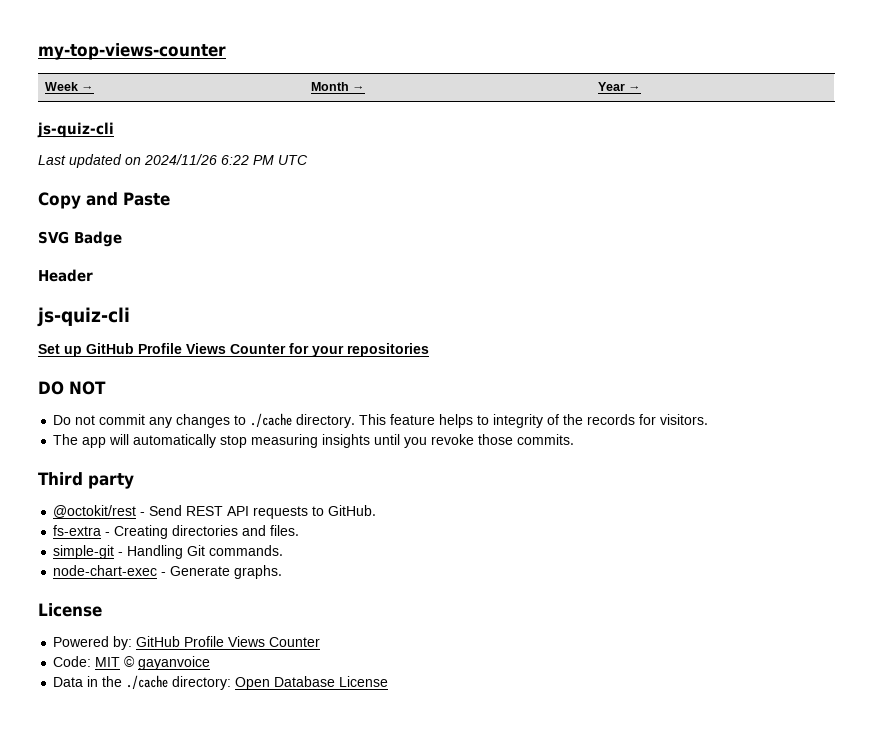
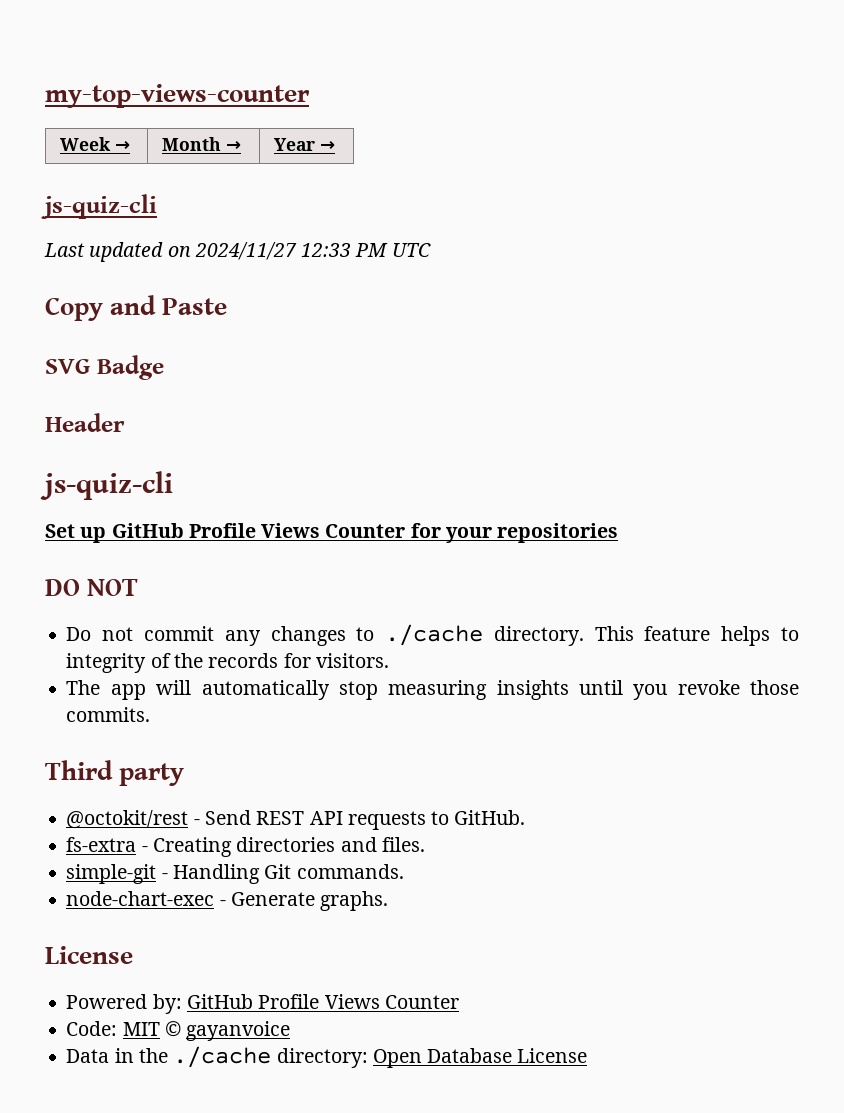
[144,154,249,165] 2024/11/26 6:22 -> [194,242,352,260] 2024/11/27 12:33

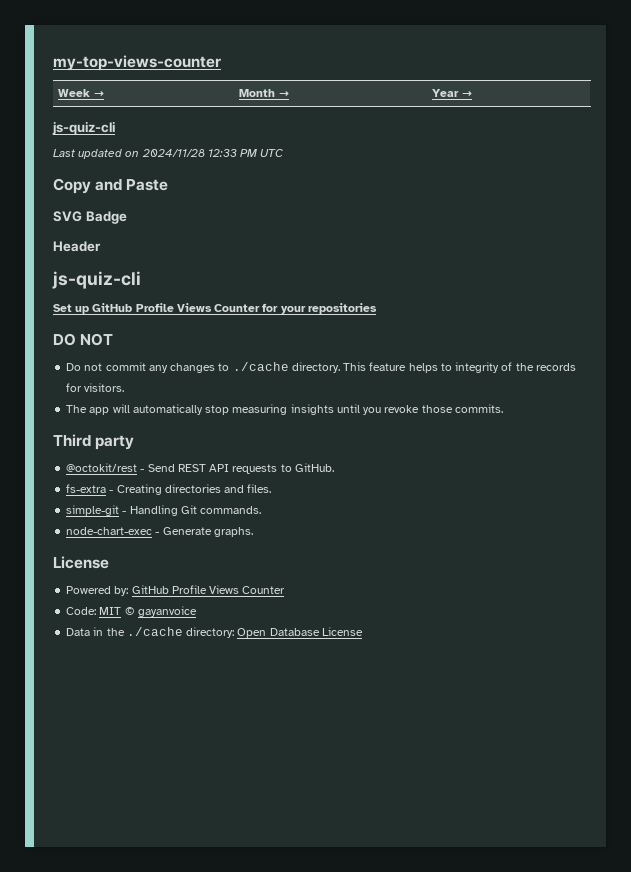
[194,242,297,260] 2024/11/27 -> [141,149,205,157] 2024/11/28

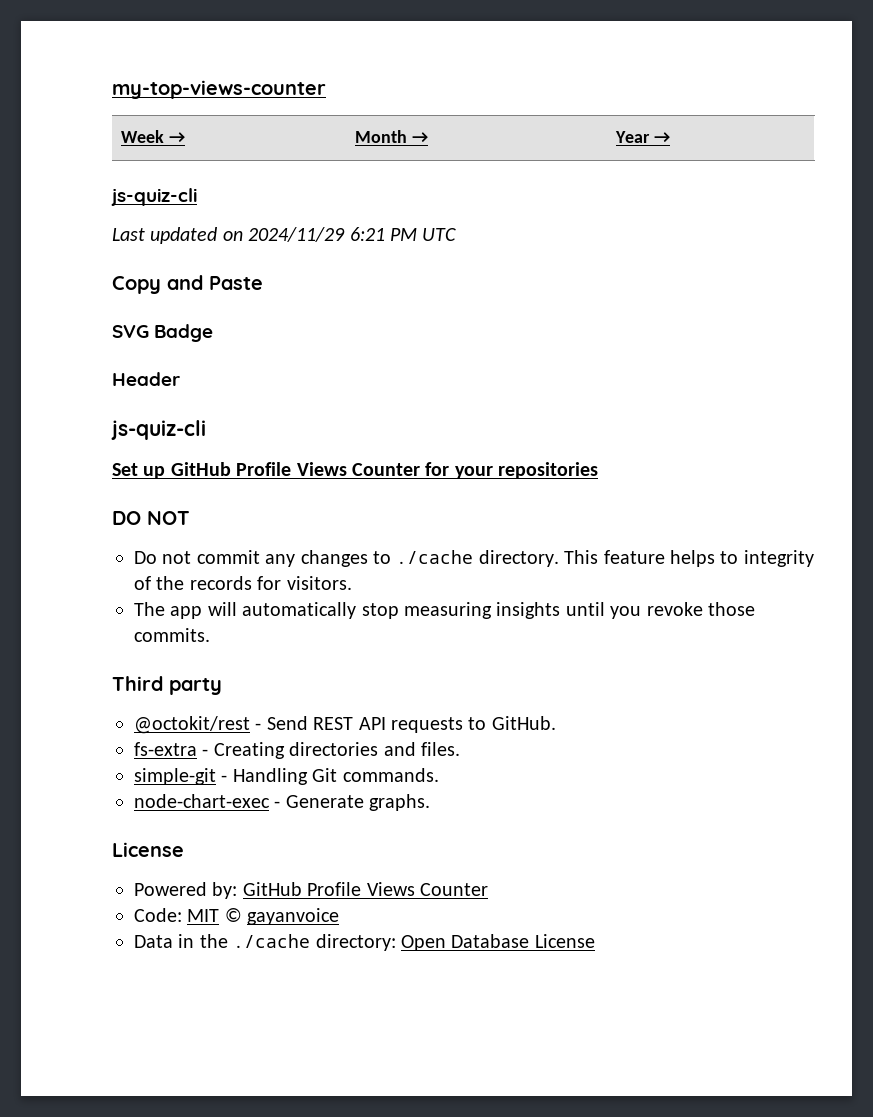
[141,149,237,157] 2024/11/28 12:33 -> [248,227,385,242] 2024/11/29 6:21

